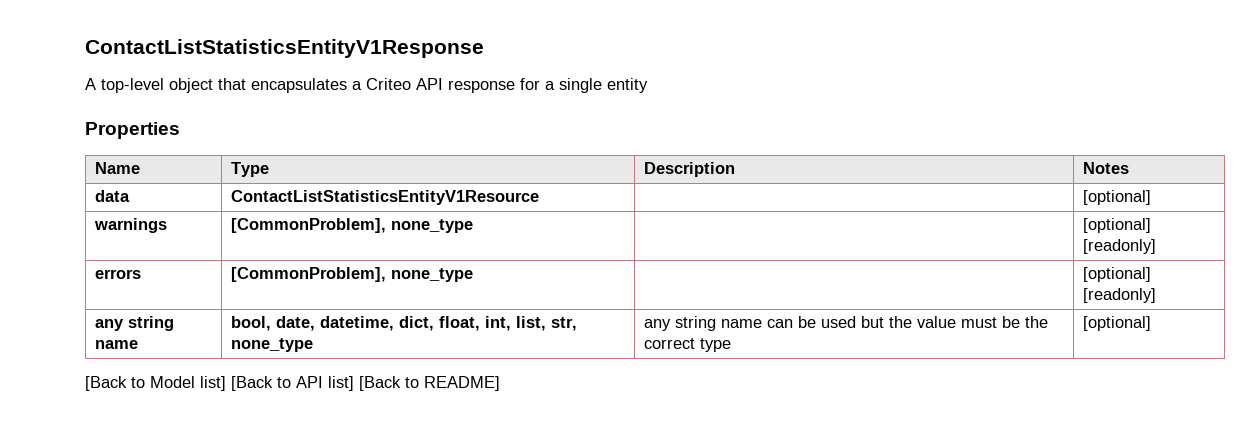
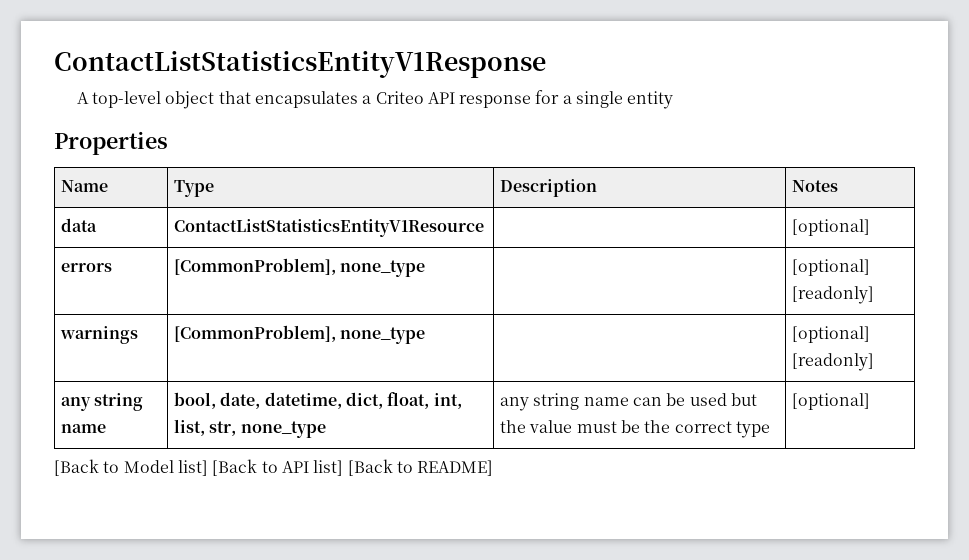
[93,218,167,233] [230,218,473,233] [1082,218,1151,233] [1082,239,1156,254] [94,269,141,279] warnings | [CommonProblem], none_type | | [optional] [readonly] // errors -> [61,263,113,272] [174,258,426,277] [792,259,871,276] [792,286,875,304] [60,326,139,344] errors | [CommonProblem], none_type | | [optional] [readonly] // warnings

